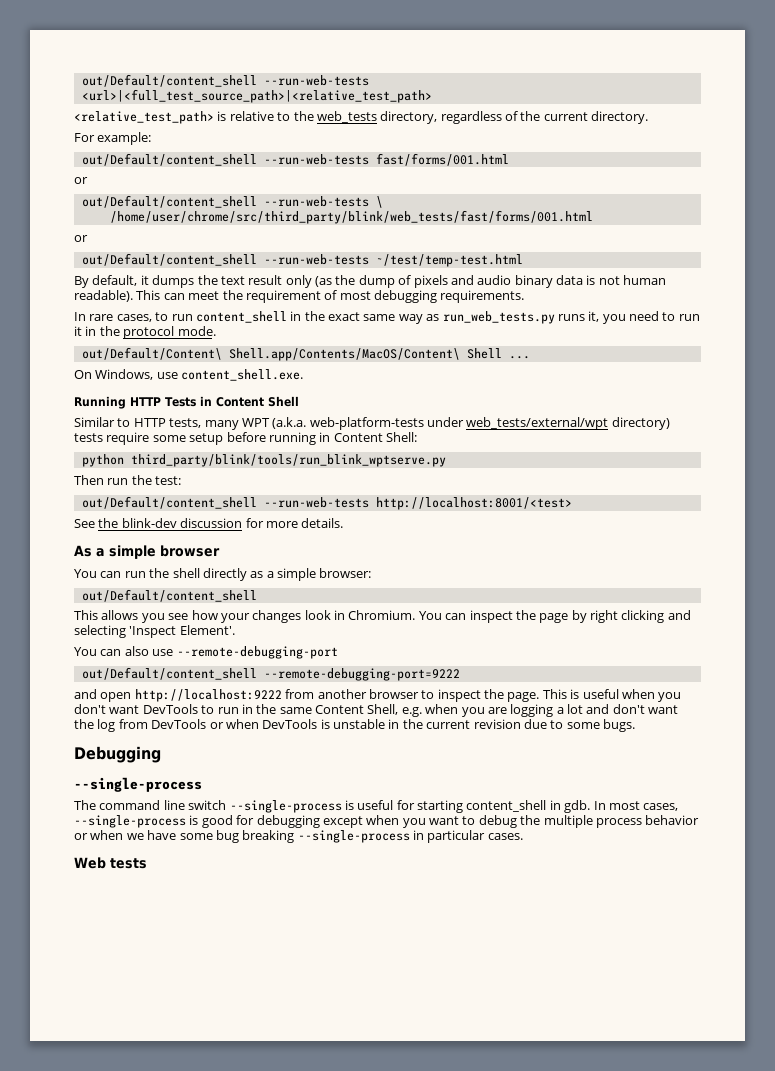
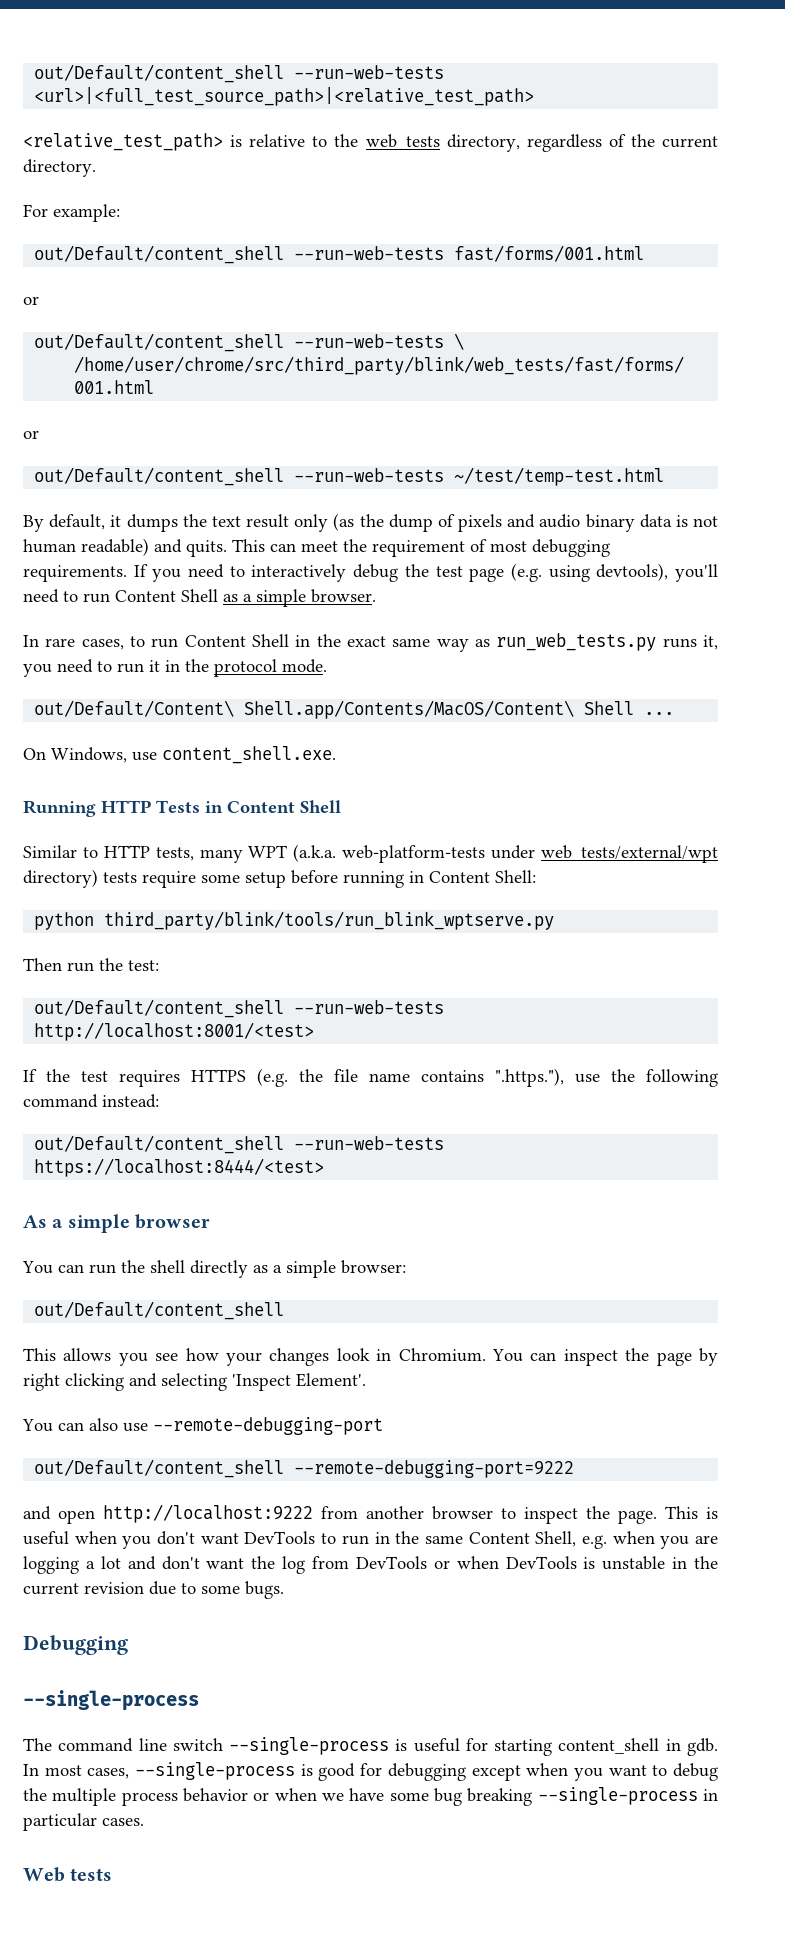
[74,290,133,302] readable). -> [81,538,227,557] readable) and quits.
(525, 296) none -> [133,563,719,582] [23,589,376,607] If you need to interactively debug the test page (e.g. using devtools), you'll need to run Content Shell as a simple browser.
[195,311,287,323] content_shell -> [184,634,289,647] Content Shell
[74,518,344,528] See the blink-dev discussion for more details. -> [23,1068,718,1087] [23,1094,159,1108] [34,1135,445,1154] [34,1158,325,1177] If the test requires HTTPS (e.g. the file name contains ".https."), use the following command instead: // out/Default/content_shell --run-web-tests https://localhost:8444/<test>

